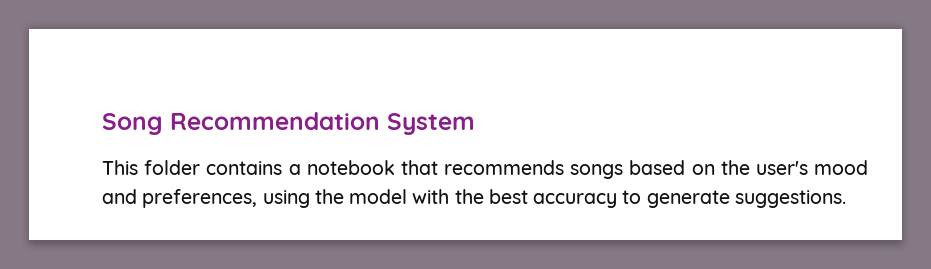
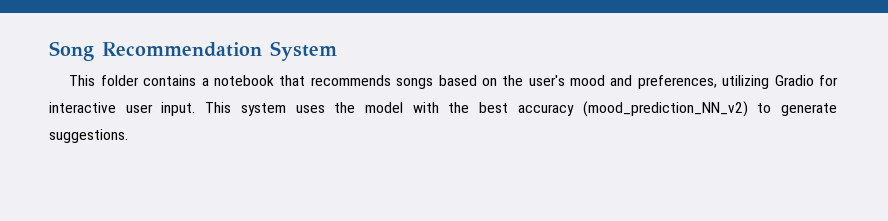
[262,190,310,208] using -> [722,75,838,89] [49,102,325,116] utilizing Gradio for interactive user input. This system uses
(618, 200) none -> [582,101,748,117] (mood_prediction_NN_v2)

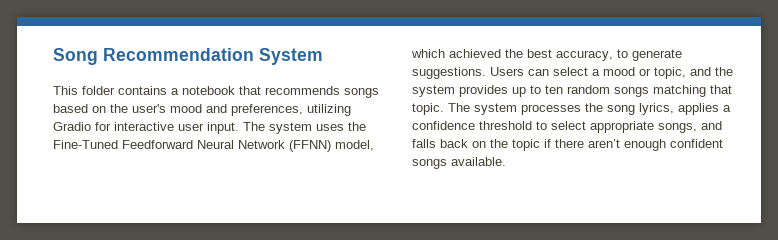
[205,102,232,113] This -> [243,122,265,131] The
[365,101,837,117] [49,129,128,143] model with the best accuracy (mood_prediction_NN_v2) to generate suggestions. -> [53,140,374,152] [411,49,682,61] [412,67,733,79] [412,85,732,97] [412,103,731,115] [412,121,722,133] [412,139,723,151] [412,157,506,169] Fine-Tuned Feedforward Neural Network (FFNN) model, which achieved the best accuracy, to generate suggestions. Users can select a mood or topic, and the system provides up to ten random songs matching that topic. The system processes the song lyrics, applies a confidence threshold to select appropriate songs, and falls back on the topic if there aren’t enough confident songs available.

